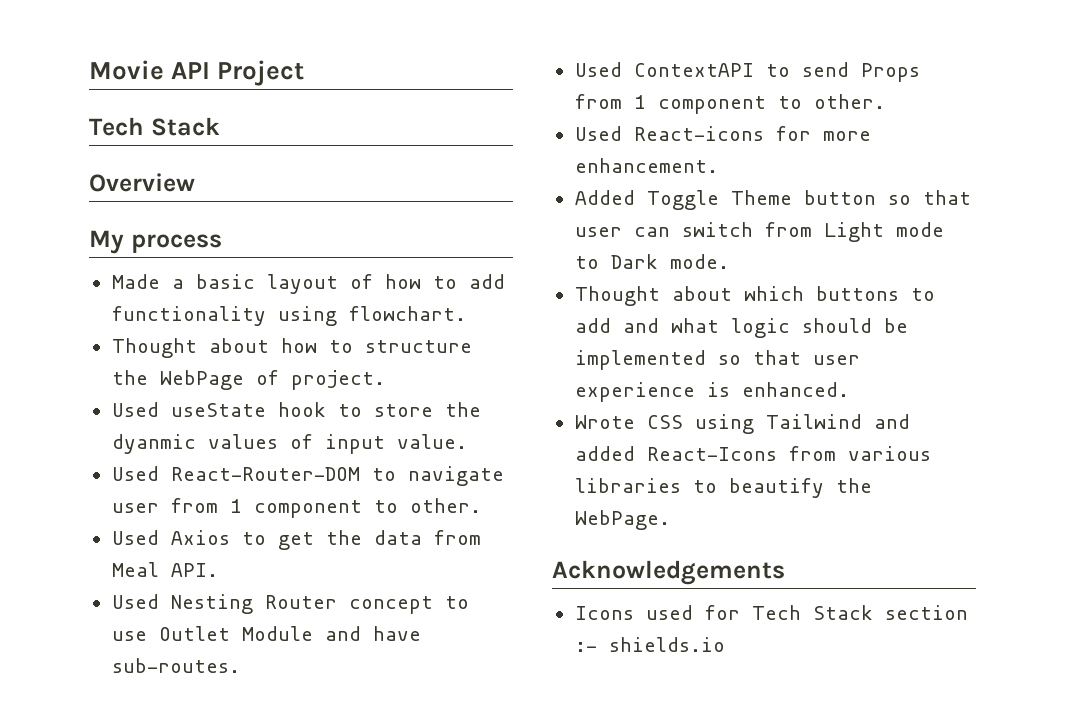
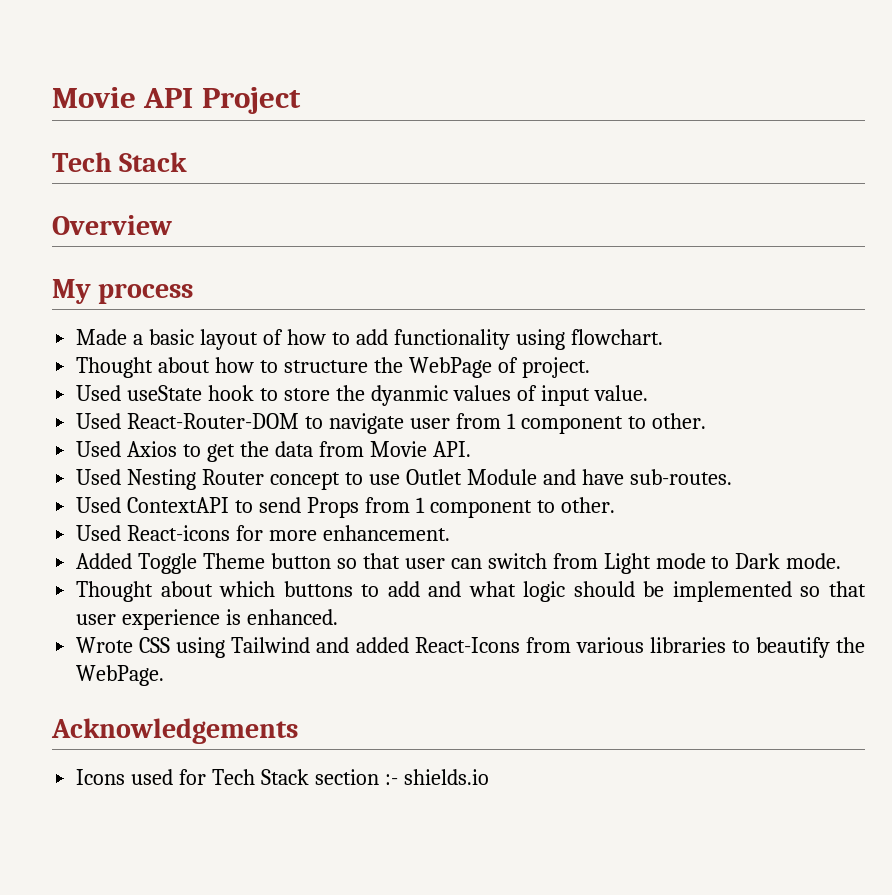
[111,562,159,577] Meal -> [369,441,427,457] Movie

